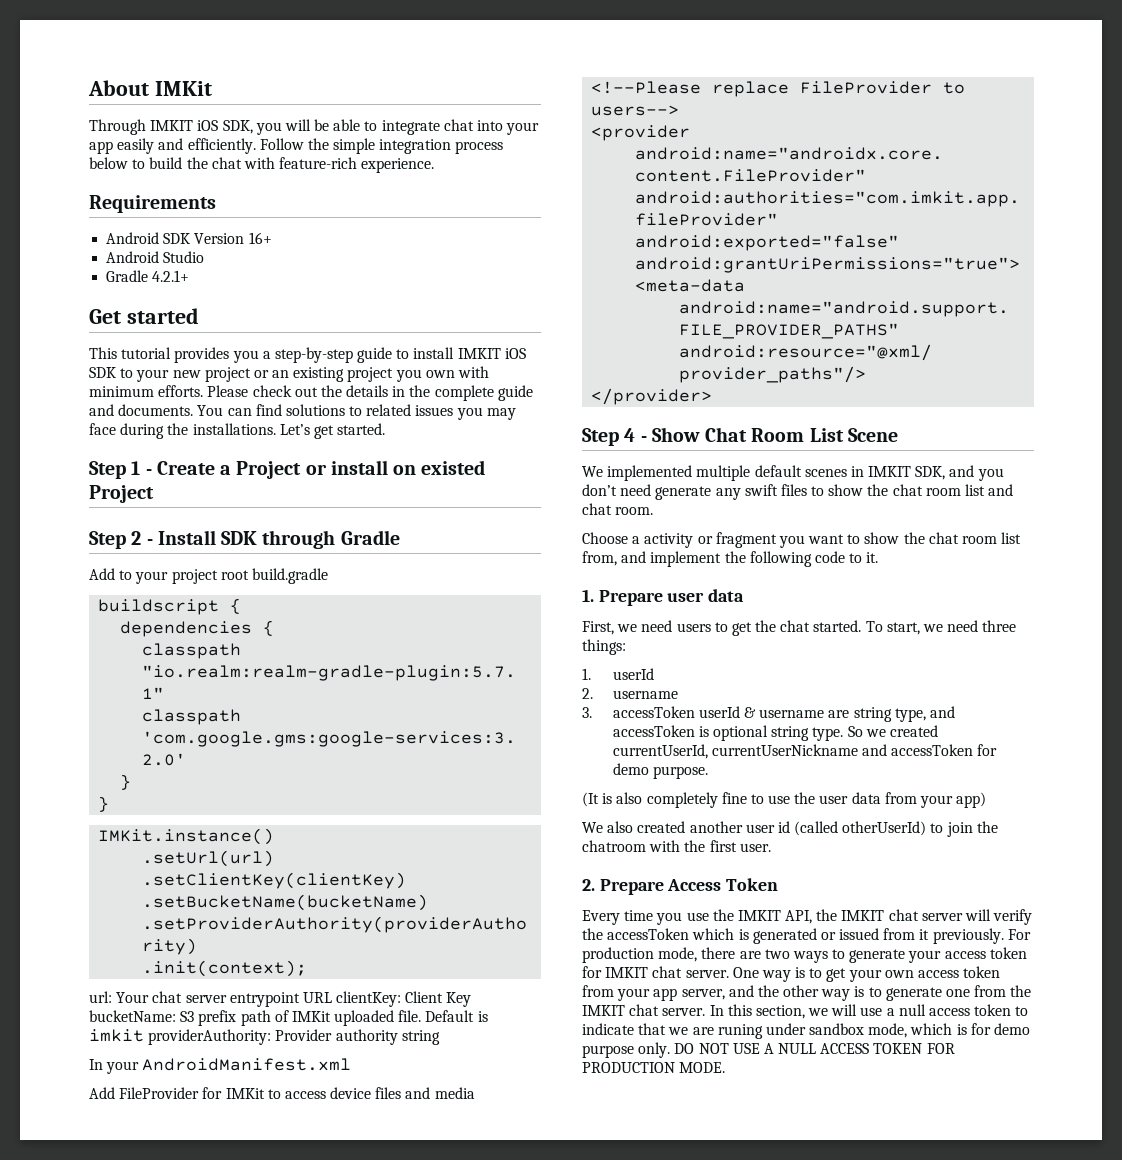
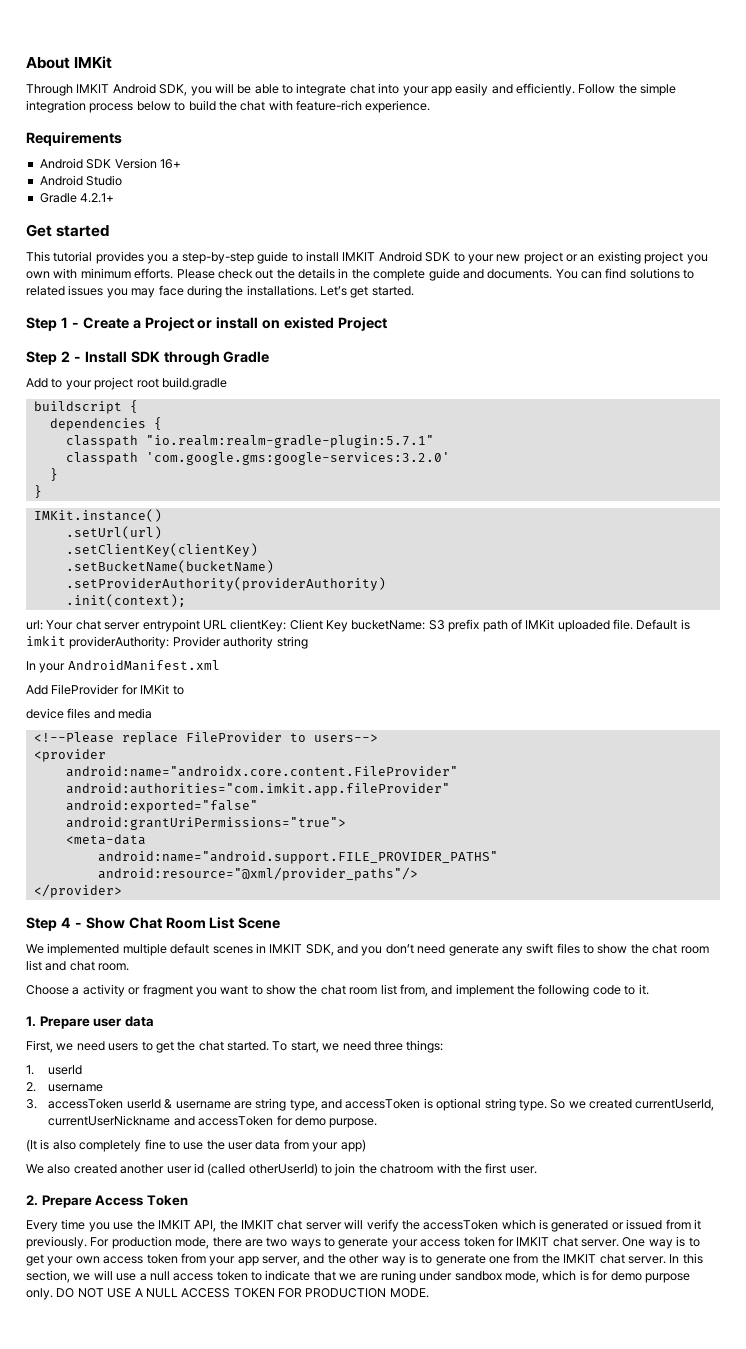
[197,120,219,131] iOS -> [112,83,156,94] Android
[504,348,526,359] iOS -> [378,251,422,262] Android
[284,1091,326,1099] access -> (184, 690) //

